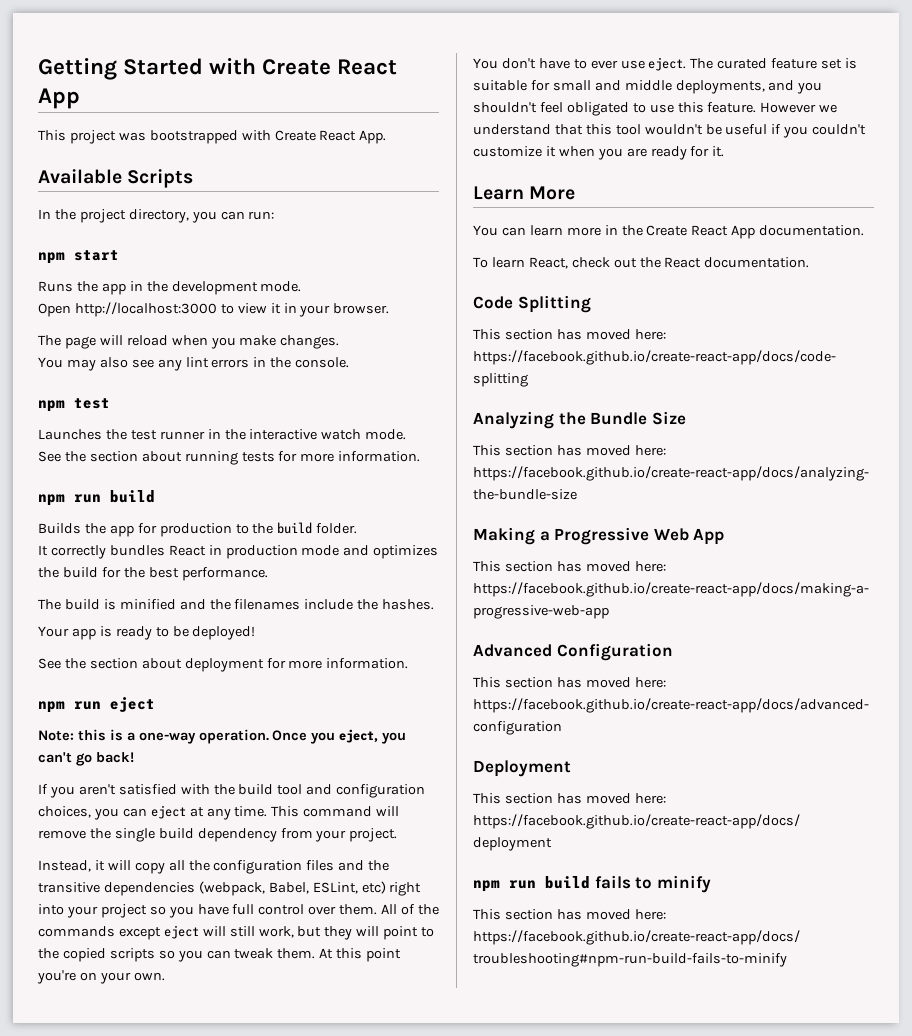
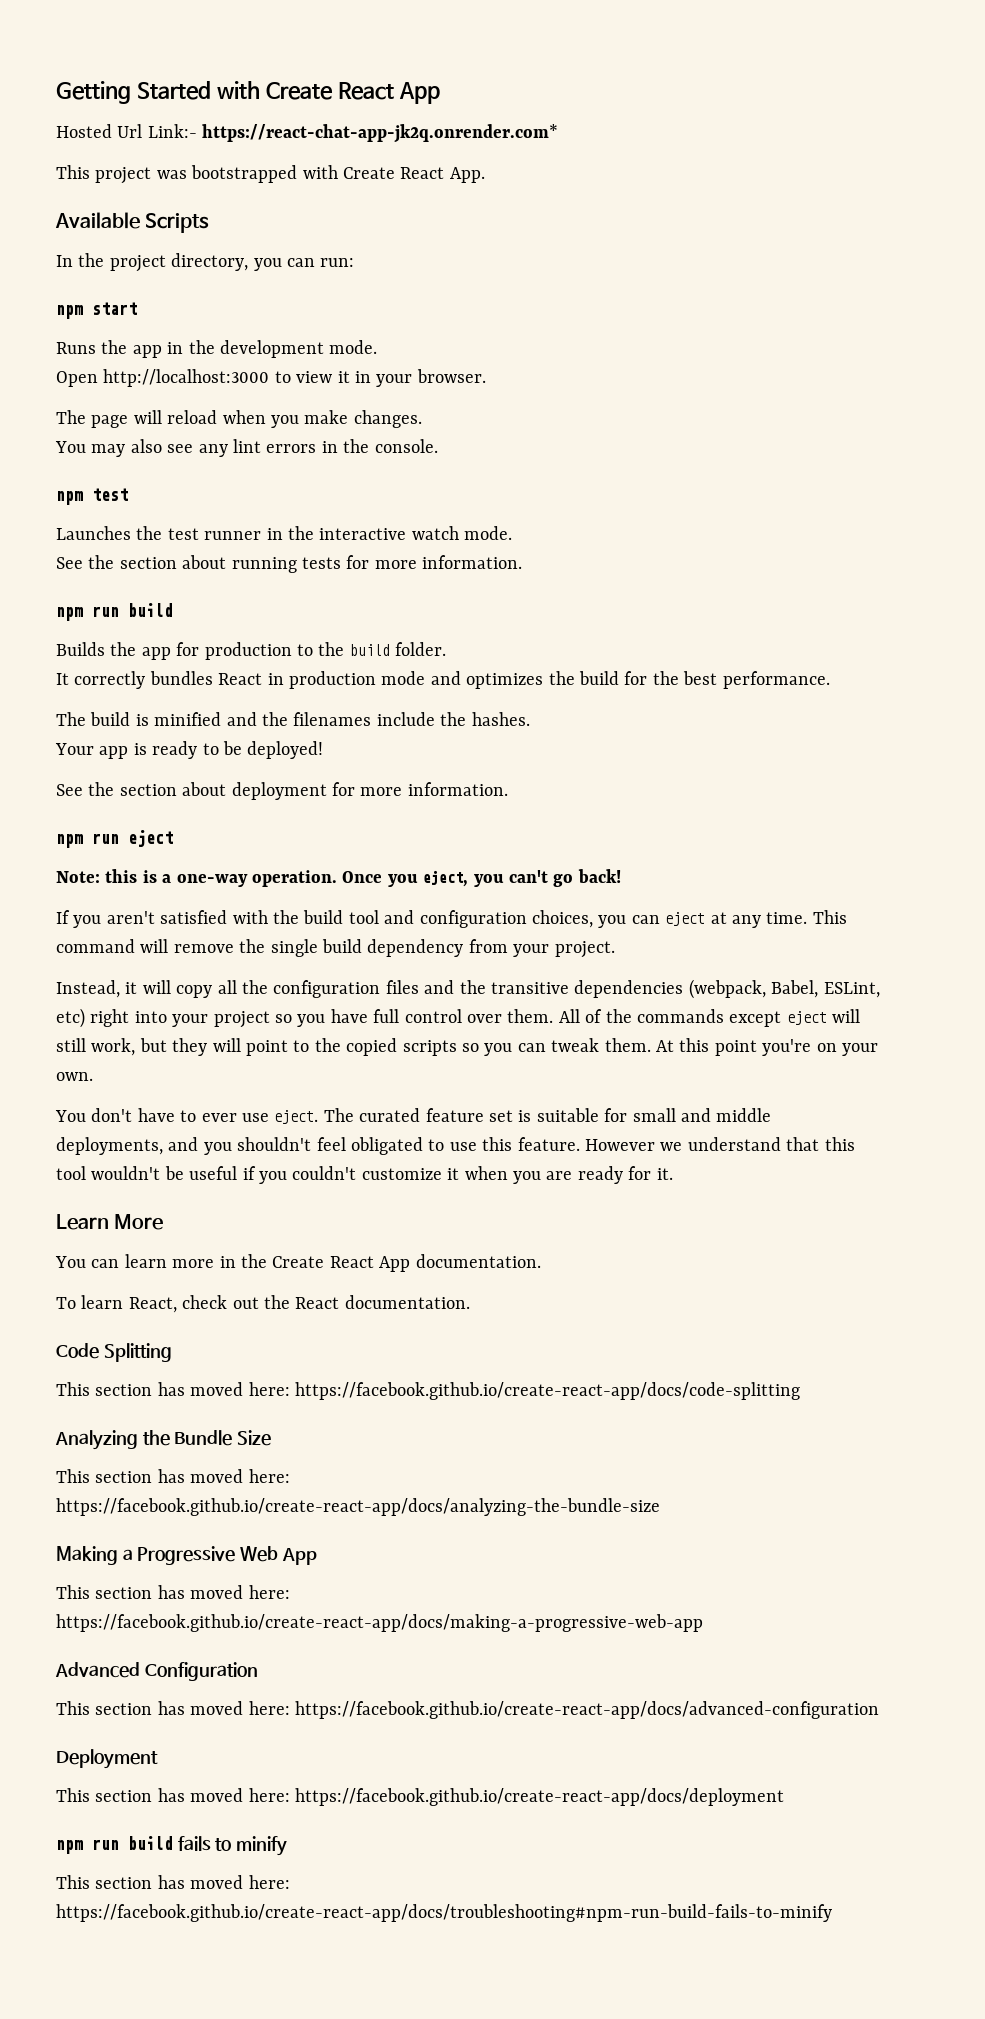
(80, 98) none -> [56,124,559,143] // Hosted Url Link:- https://react-chat-app-jk2q.onrender.com*

